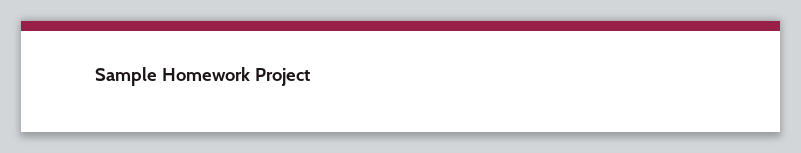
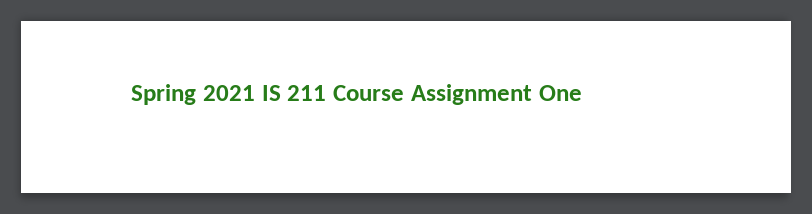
[95,67,310,86] Sample Homework Project -> [131,84,582,105] Spring 2021 IS 211 Course Assignment One

